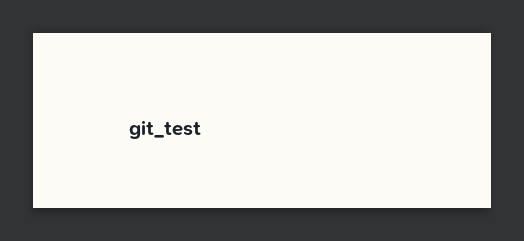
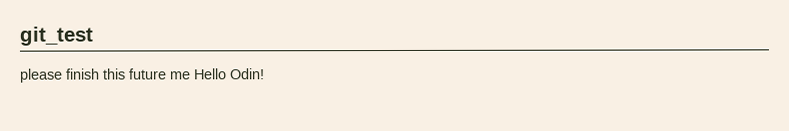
(201, 129) none -> [20,68,265,83] // please finish this future me Hello Odin!

